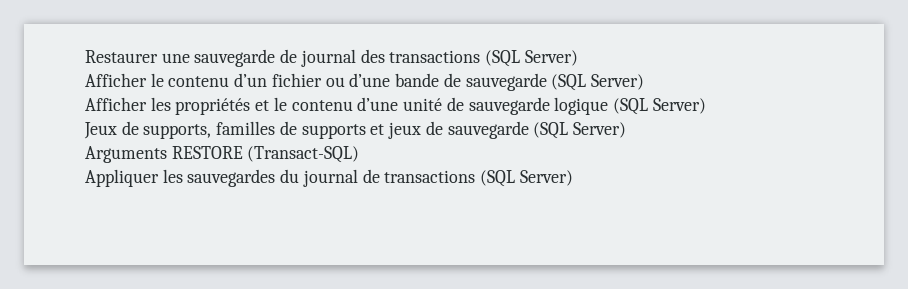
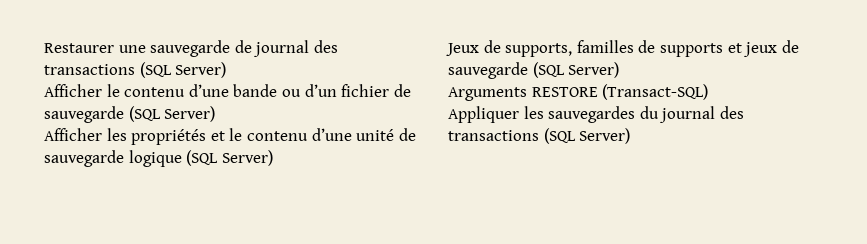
[234,73,440,87] d’un fichier ou d’une bande -> [188,84,390,97] d’une bande ou d’un fichier
[362,169,380,183] de -> [719,106,744,119] des

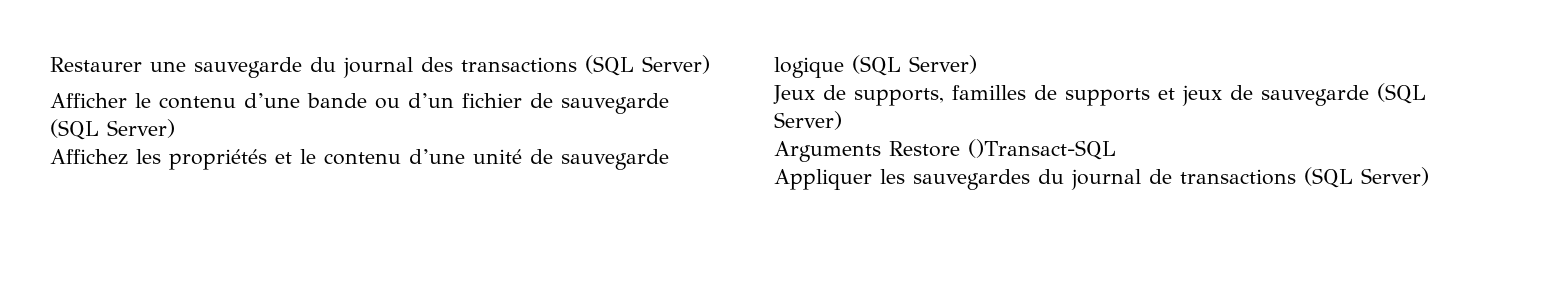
[234,40,252,53] de -> [310,57,336,72] du
[44,128,102,141] Afficher -> [50,149,128,165] Affichez
[531,84,709,100] RESTORE (Transact-SQL) -> [889,139,1116,160] Restore ()Transact-SQL
[719,106,744,119] des -> [1149,169,1172,184] de

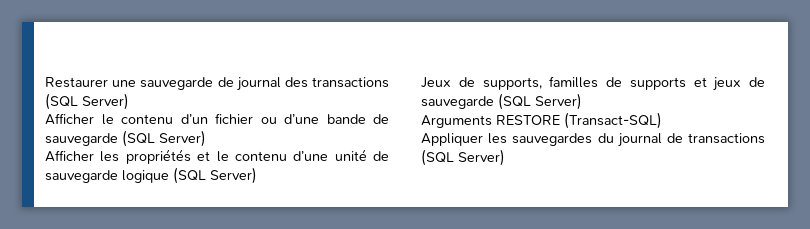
[310,57,336,72] du -> [217,77,234,87] de
[244,93,669,114] [50,119,175,140] [50,149,128,165] d’une bande ou d’un fichier de sauvegarde (SQL Server) // Affichez -> [180,113,389,124] [45,130,206,147] [45,150,94,162] d’un fichier ou d’une bande de sauvegarde (SQL Server) // Afficher
[889,139,1116,160] Restore ()Transact-SQL -> [496,112,662,129] RESTORE (Transact-SQL)

